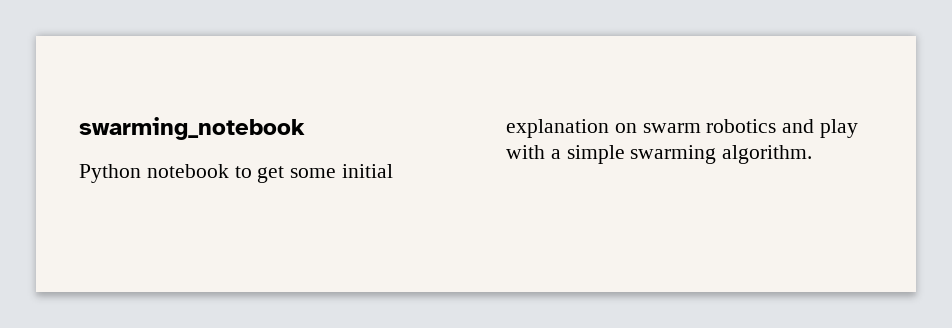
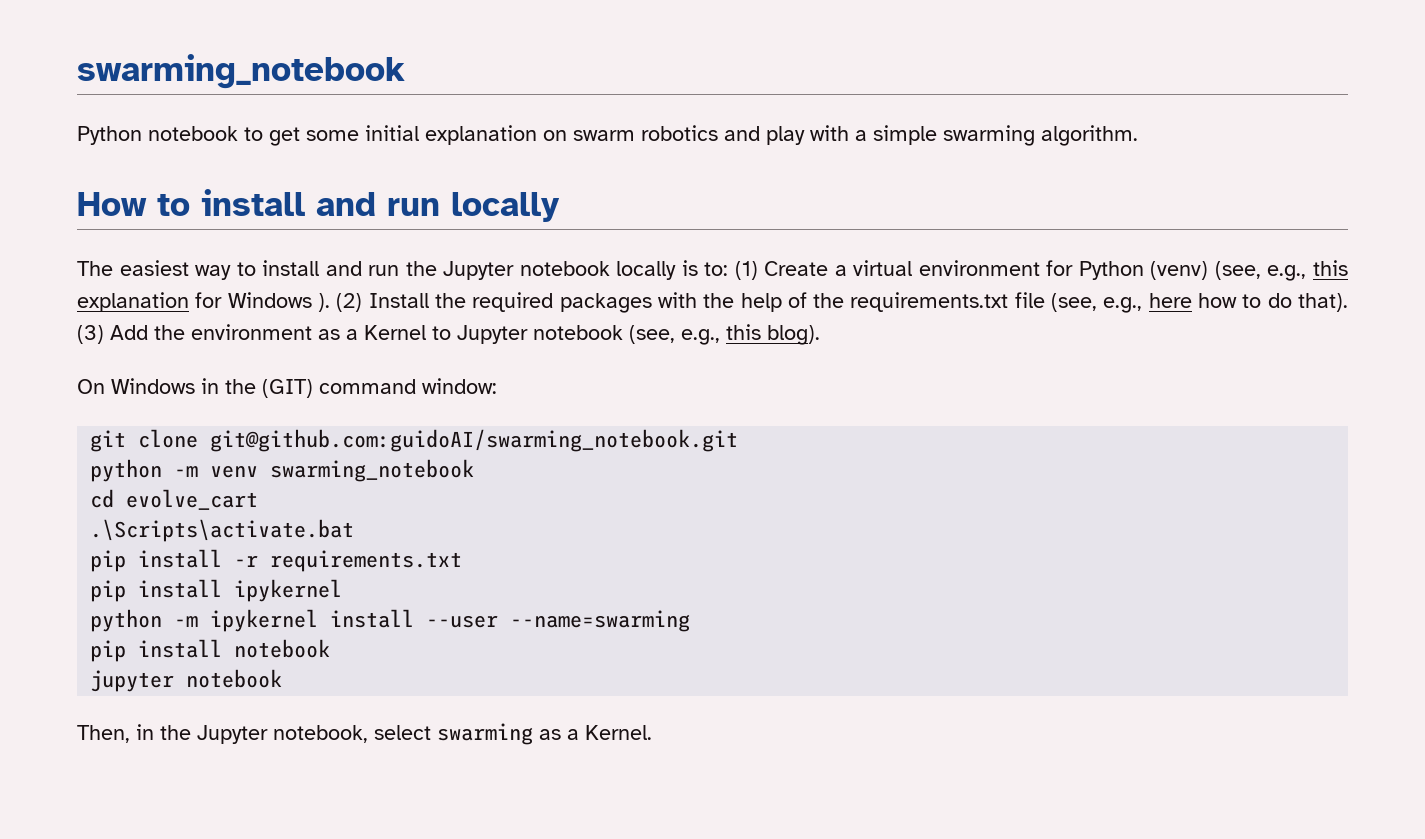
(813, 154) none -> [77,189,560,222] [77,260,1348,281] [77,292,1348,313] [77,324,820,345] [77,378,497,398] [90,429,739,452] [90,459,475,482] [90,489,259,510] [90,519,355,542] [90,549,463,572] [90,579,343,602] [90,609,691,632] [90,639,331,662] [90,669,283,692] [77,723,652,745] // How to install and run locally // The easiest way to install and run the Jupyter notebook locally is to: (1) Create a virtual environment for Python (venv) (see, e.g., this explanation for Windows ). (2) Install the required packages with the help of the requirements.txt file (see, e.g., here how to do that). (3) Add the environment as a Kernel to Jupyter notebook (see, e.g., this blog). // On Windows in the (GIT) command window: // git clone git@github.com:guidoAI/swarming_notebook.git // python -m venv swarming_notebook // cd evolve_cart // .\Scripts\activate.bat // pip install -r requirements.txt // pip install ipykernel // python -m ipykernel install --user --name=swarming // pip install notebook // jupyter notebook // Then, in the Jupyter notebook, select swarming as a Kernel.

